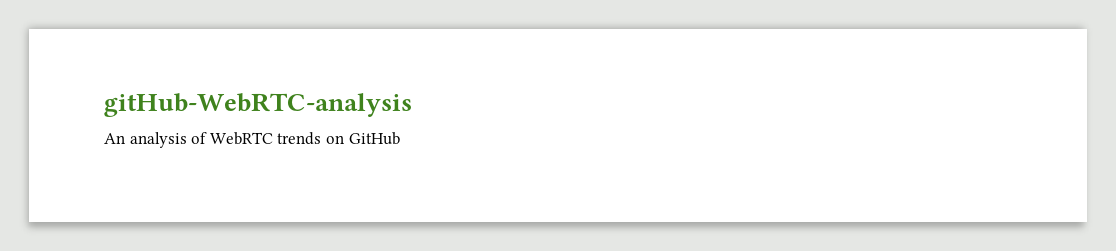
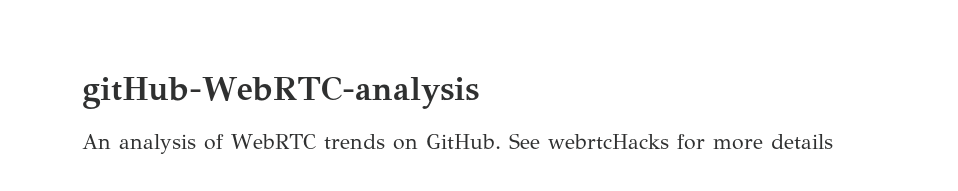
[348,132,400,145] GitHub -> [425,133,833,150] GitHub. See webrtcHacks for more details

